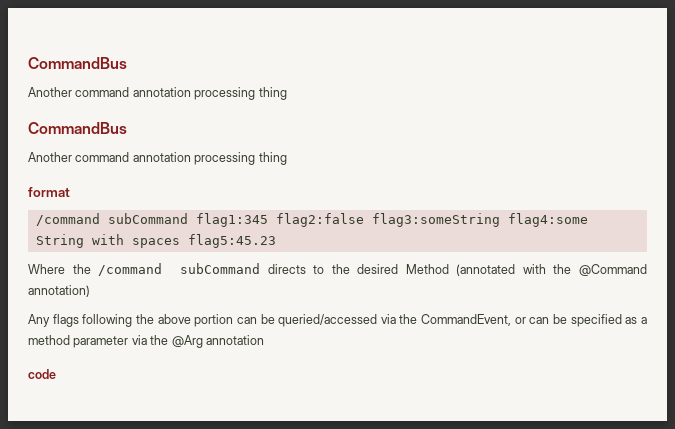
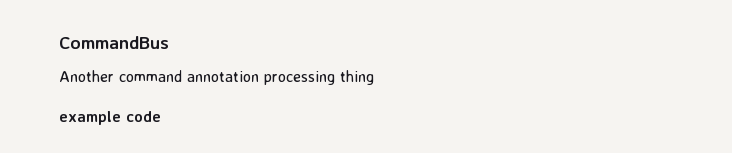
[28,57,127,69] [28,87,287,100] [28,122,127,134] [28,152,287,165] [28,187,70,197] [35,213,588,227] [35,234,276,248] [28,263,647,276] [28,285,90,297] [28,314,647,327] [28,335,264,348] CommandBus // Another command annotation processing thing // CommandBus // Another command annotation processing thing // format // /command subCommand flag1:345 flag2:false flag3:someString flag4:some String with spaces flag5:45.23 // Where the /command subCommand directs to the desired Method (annotated with the @Command annotation) // Any flags following the above portion can be queried/accessed via the CommandEvent, or can be specified as a method parameter via the @Arg annotation // -> [59,36,169,49] [59,70,374,85] [59,111,121,125] CommandBus // Another command annotation processing thing // example

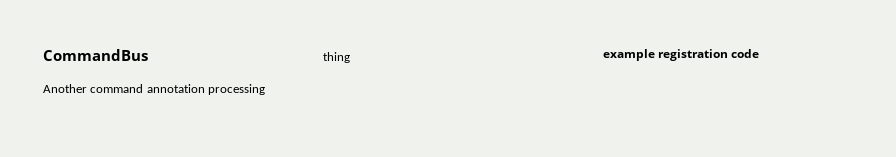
(121, 118) none -> [658,49,729,61] registration

